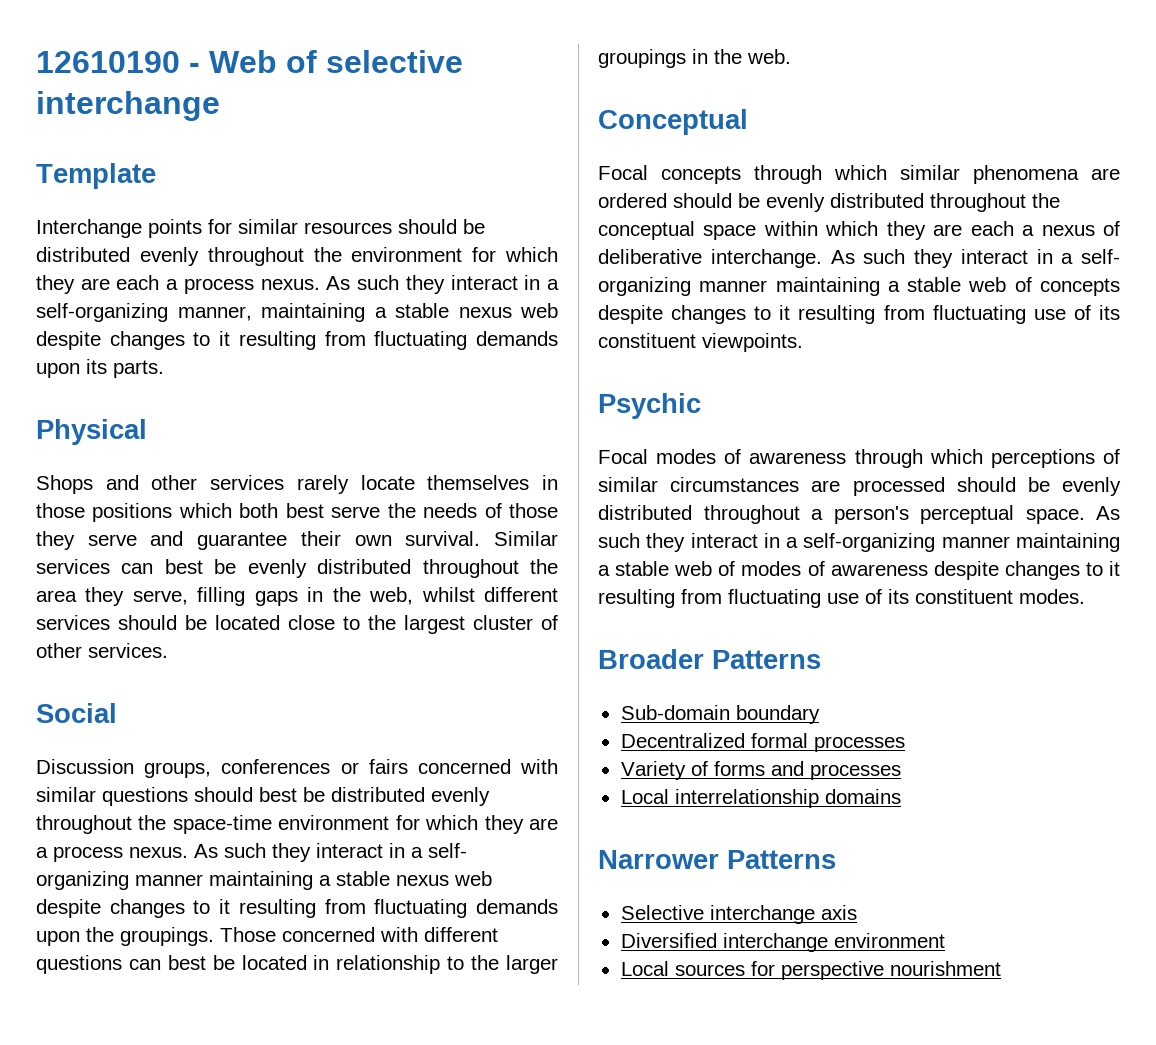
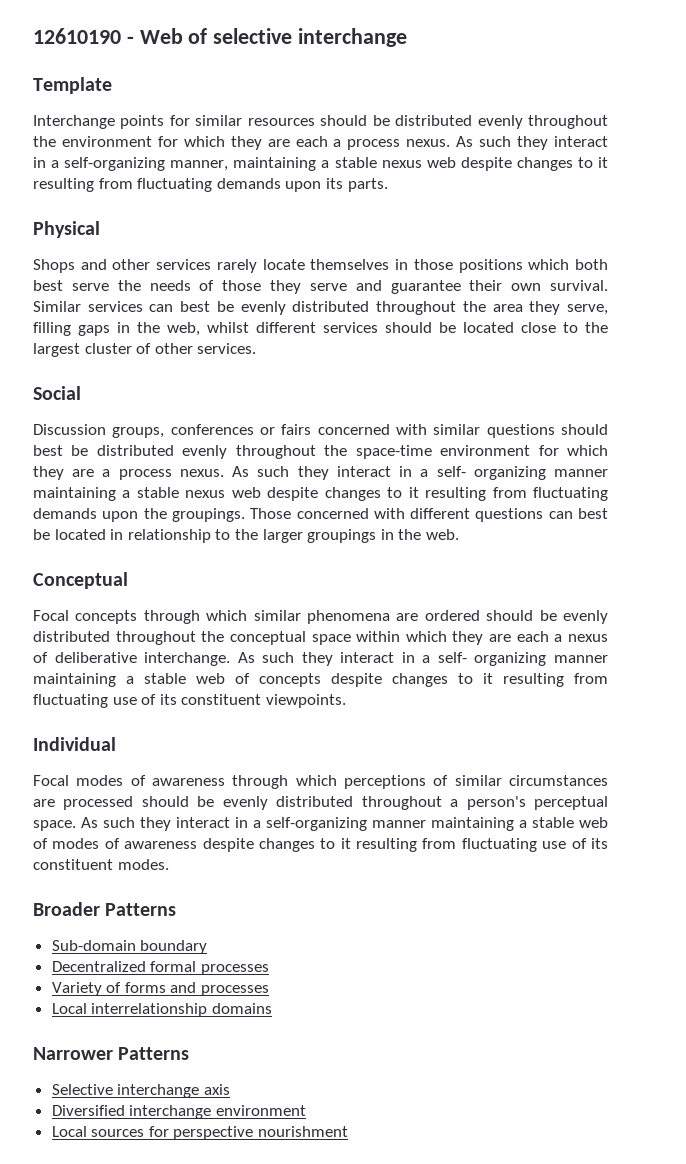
[598,393,701,419] Psychic -> [33,737,116,751] Individual

